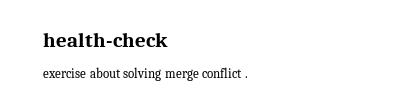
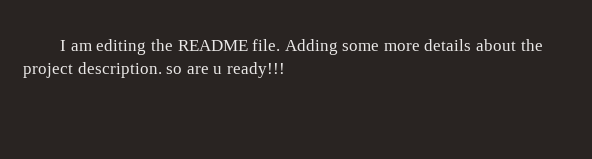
[43,32,168,47] [43,67,248,81] health-check // exercise about solving merge conflict . -> [60,39,543,55] [23,62,285,78] I am editing the README file. Adding some more details about the project description. so are u ready!!!

